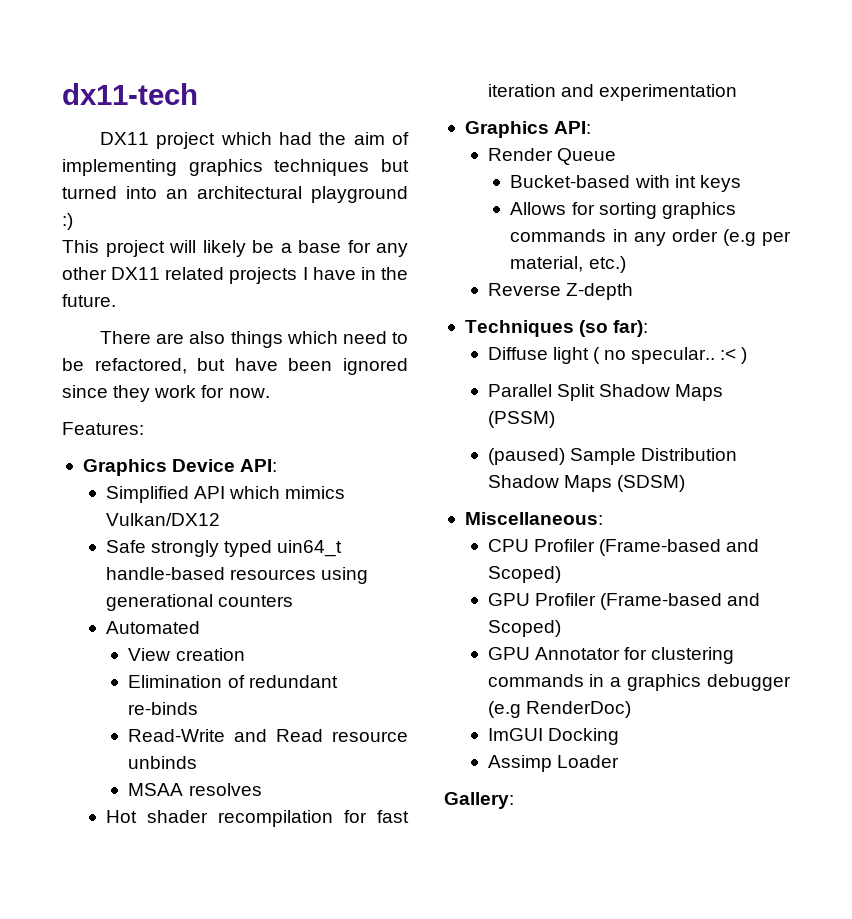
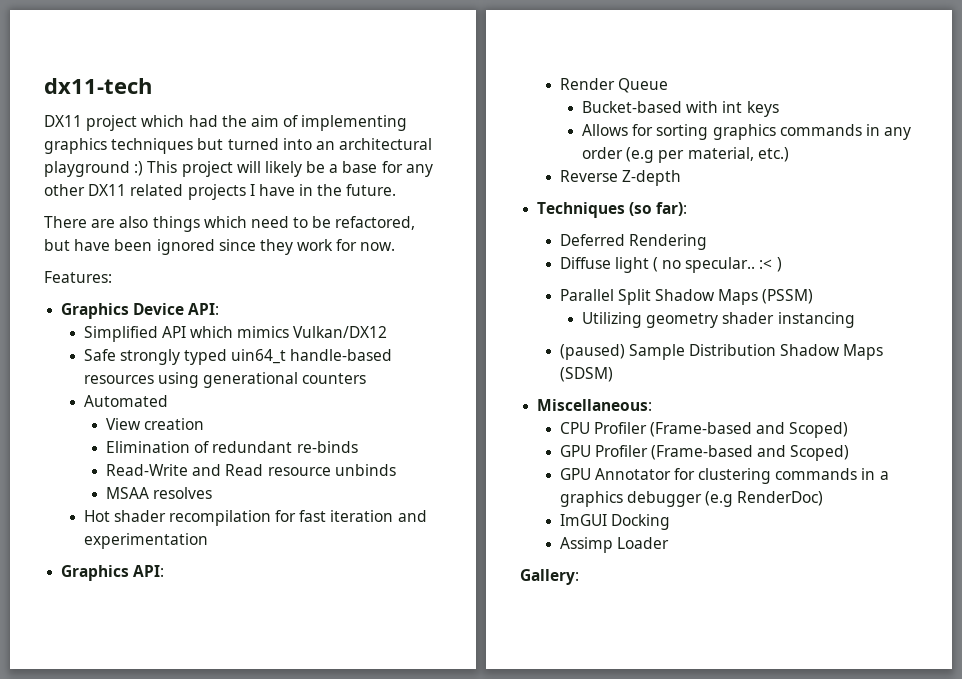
(73, 221) // -> (144, 168) none
(649, 328) none -> [559,234,707,250] // Deferred Rendering
(555, 419) none -> [581,312,855,328] // Utilizing geometry shader instancing

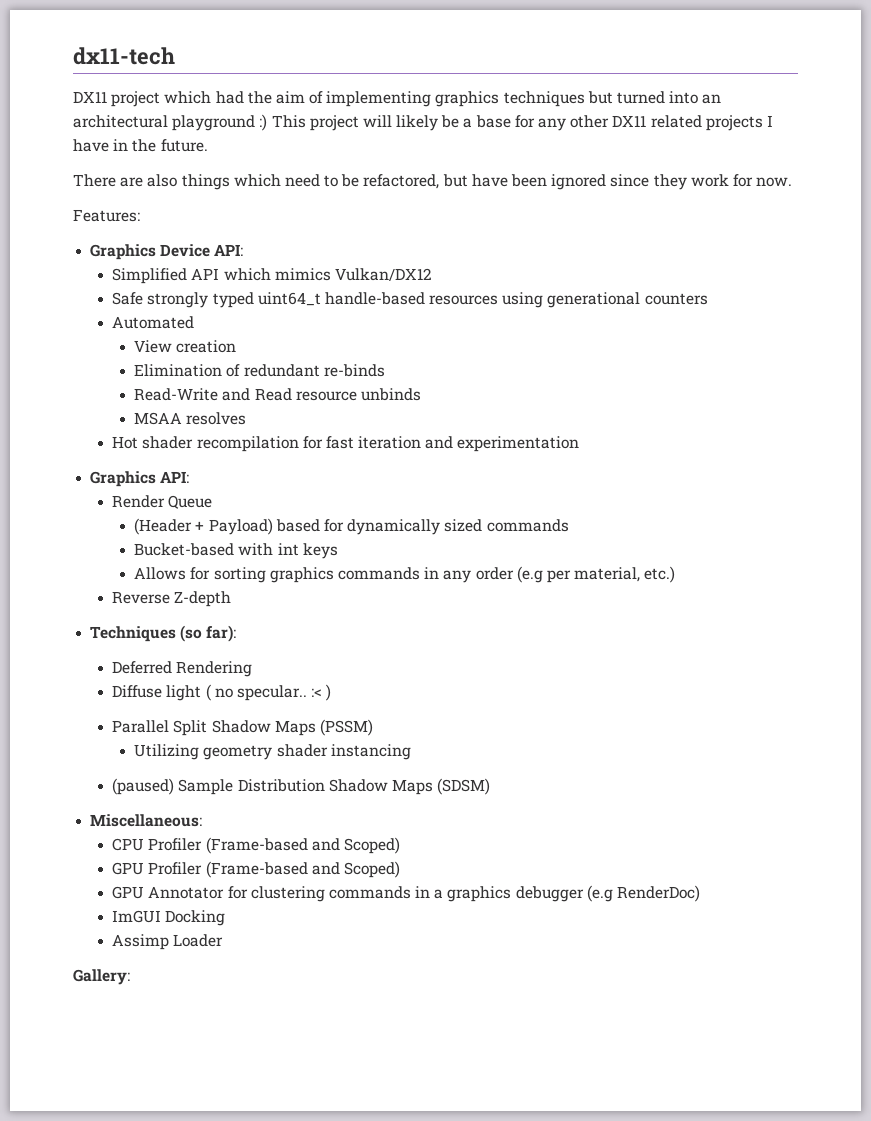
[231,349,287,364] uin64_t -> [257,292,321,306] uint64_t
(668, 85) none -> [134,518,569,535] // (Header + Payload) based for dynamically sized commands

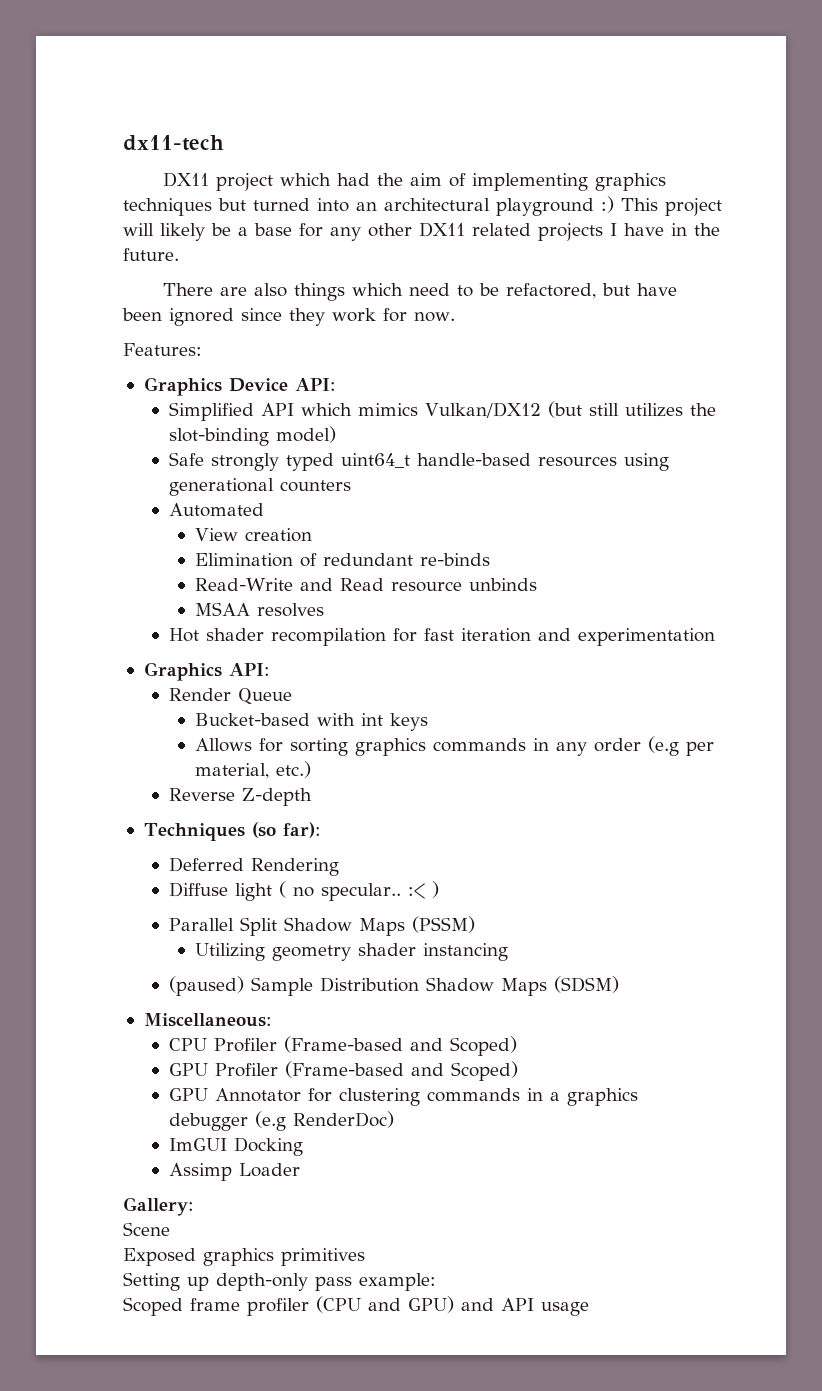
(432, 274) none -> [548,401,717,418] [169,426,337,446] (but still utilizes the slot-binding model)
[134,518,569,535] // (Header + Payload) based for dynamically sized commands -> (293, 696) none
(130, 977) none -> [123,1222,170,1236] [123,1248,365,1266] [123,1272,436,1291] [123,1296,589,1316] // Scene // Exposed graphics primitives // Setting up depth-only pass example: // Scoped frame profiler (CPU and GPU) and API usage

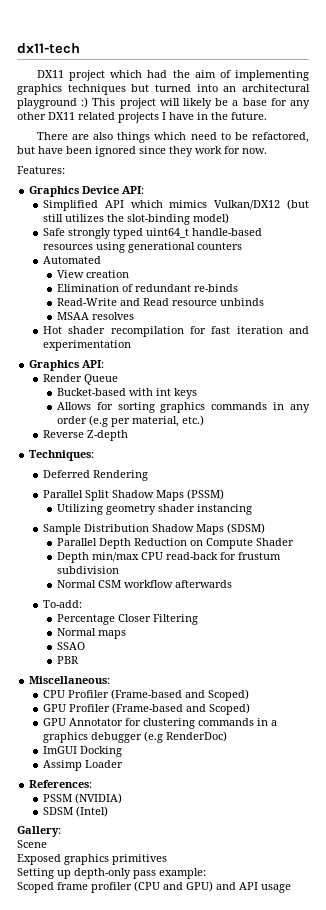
[143,822,321,841] Techniques (so far): -> [29,450,95,461] Techniques:
[169,881,440,901] // Diffuse light ( no specular.. :< ) -> (148, 475) none
[169,976,245,996] (paused) -> (252, 509) none
(620, 984) none -> [56,538,294,549] [56,552,281,563] [56,566,119,574] [56,580,232,588] [42,600,82,608] [56,614,198,625] [56,628,126,639] [56,642,85,650] [56,656,79,664] // Parallel Depth Reduction on Compute Shader // Depth min/max CPU read-back for frustum subdivision // Normal CSM workflow afterwards // To-add: // Percentage Closer Filtering // Normal maps // SSAO // PBR
(301, 1170) none -> [29,780,93,788] [42,793,122,804] [42,806,108,817] // References: // PSSM (NVIDIA) // SDSM (Intel)

